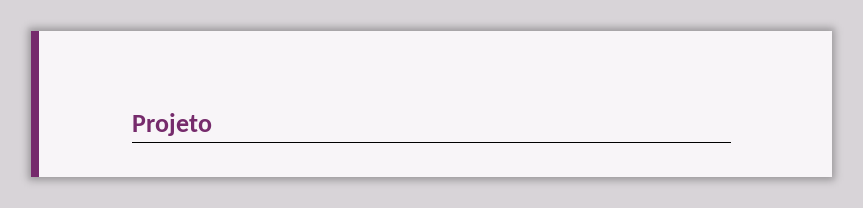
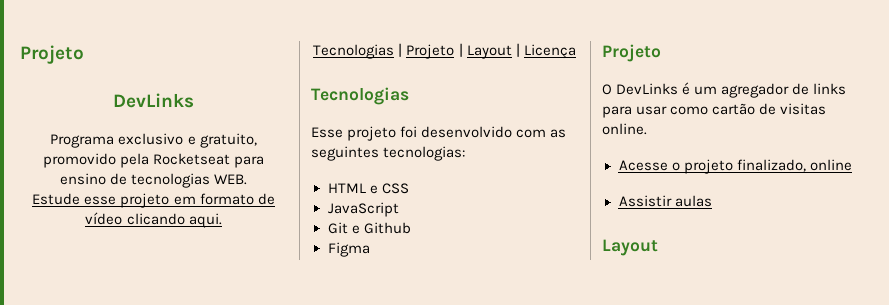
[132,113,212,136] Projeto -> [20,45,84,64] [113,93,194,108] [50,133,257,148] [42,153,265,168] [59,173,248,188] [32,193,275,208] [85,212,222,228] [313,43,576,59] [311,87,409,105] [311,126,567,141] [311,146,466,161] [327,183,409,194] [327,202,399,217] [327,222,411,234] [327,242,370,257] [602,44,661,62] [602,82,847,98] [602,103,827,118] [602,123,647,135] [618,159,852,174] [618,195,712,207] [602,239,658,256] Projeto // DevLinks // Programa exclusivo e gratuito, promovido pela Rocketseat para ensino de tecnologias WEB. // Estude esse projeto em formato de vídeo clicando aqui. // Tecnologias | Projeto | Layout | Licença // Tecnologias // Esse projeto foi desenvolvido com as seguintes tecnologias: // HTML e CSS // JavaScript // Git e Github // Figma // Projeto // O DevLinks é um agregador de links para usar como cartão de visitas online. // Acesse o projeto finalizado, online // Assistir aulas // Layout

